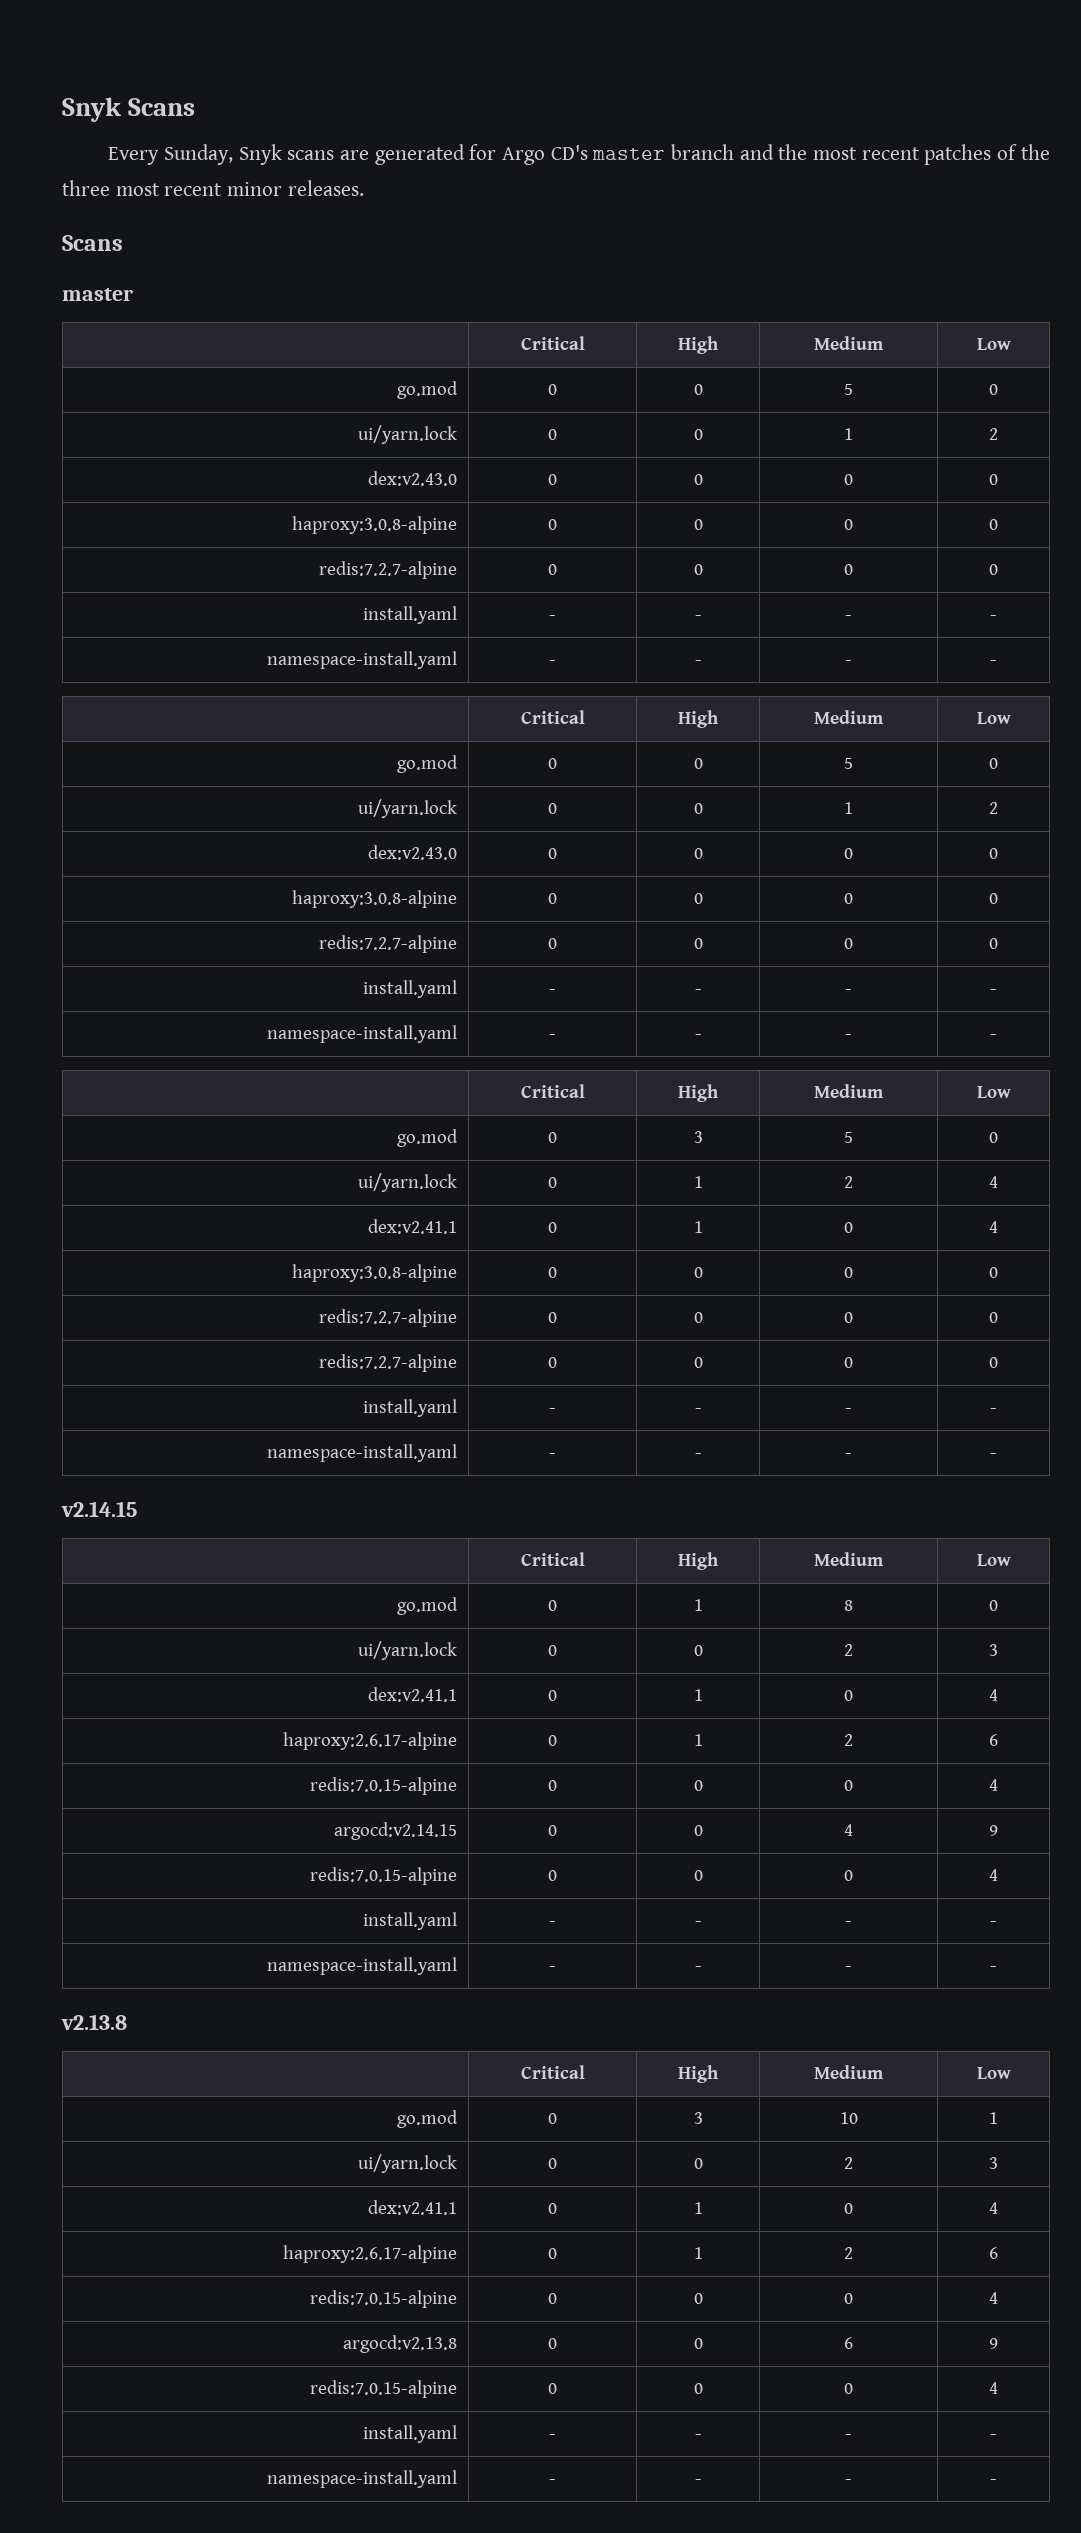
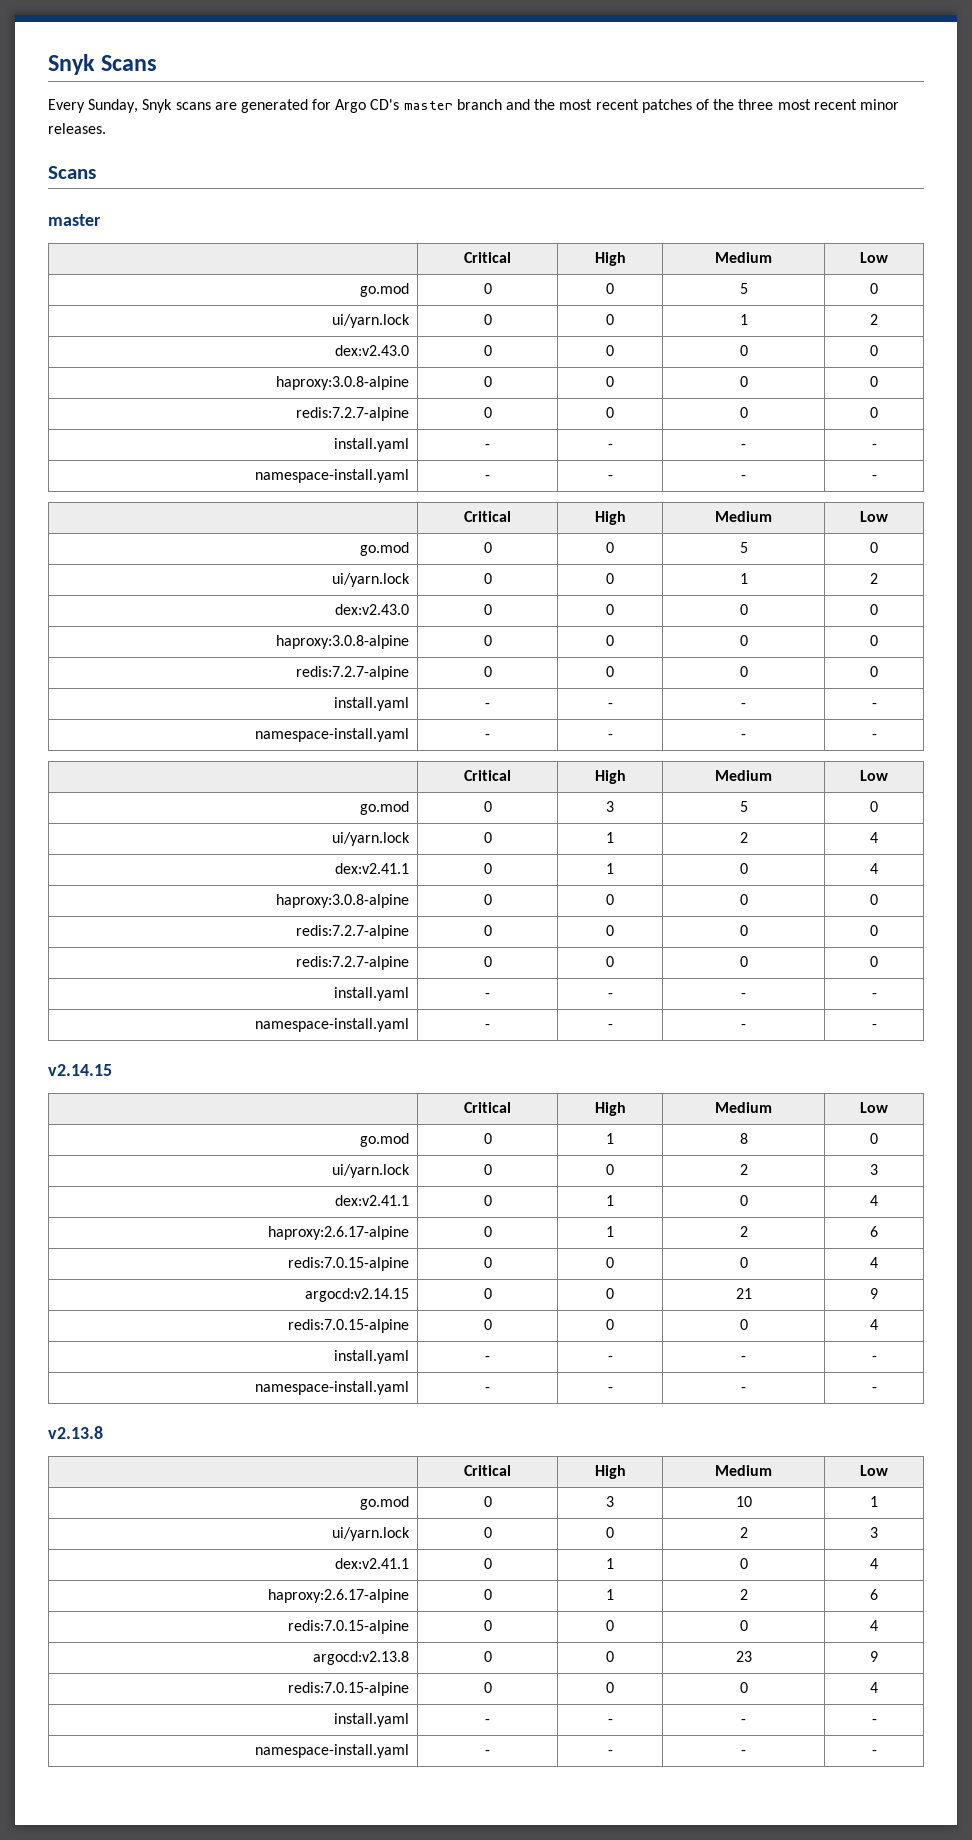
[844,1824,853,1836] 4 -> [735,1288,752,1299] 21
[844,2337,853,2349] 6 -> [735,1651,752,1662] 23

